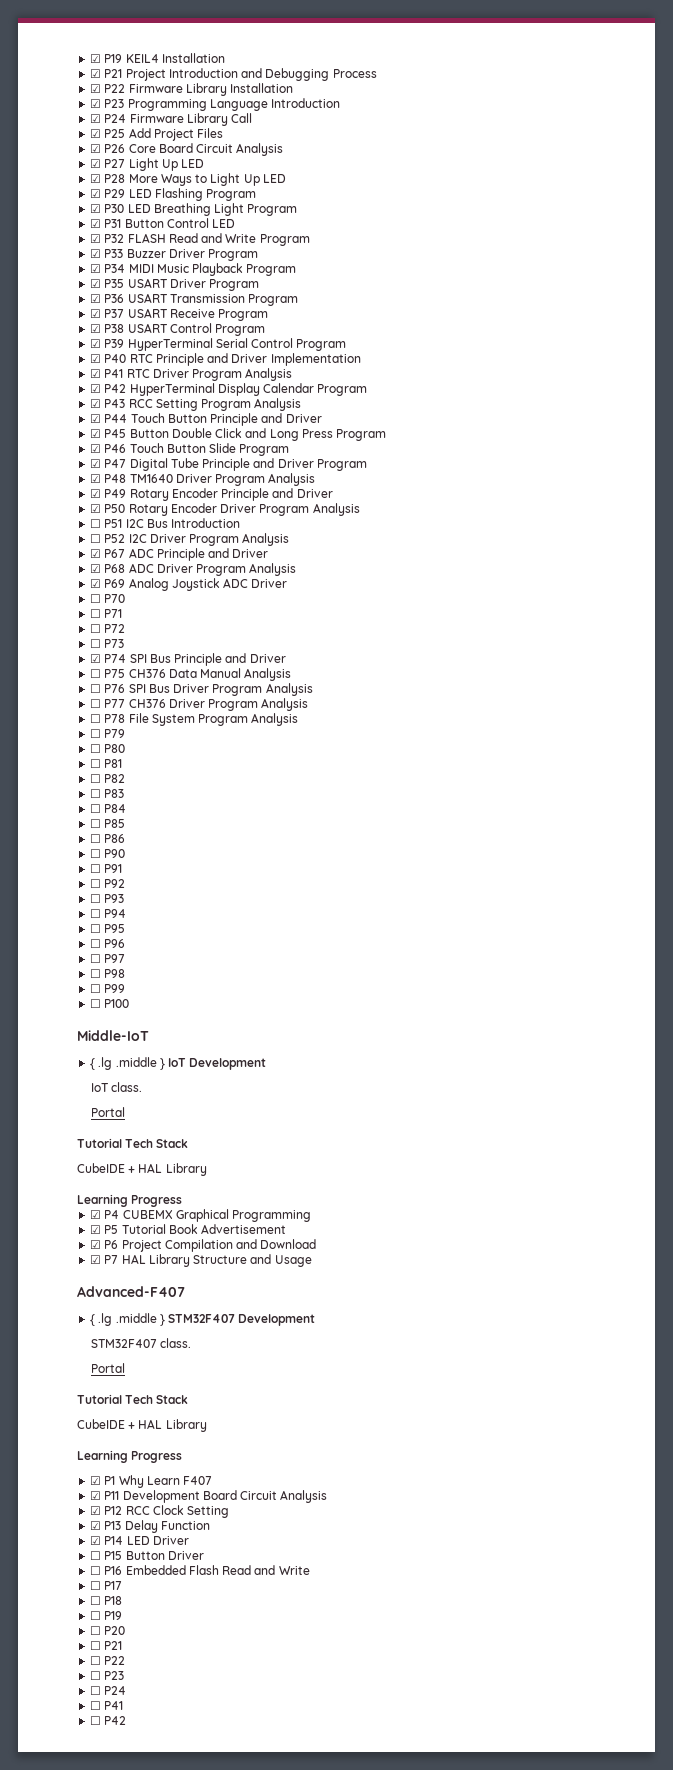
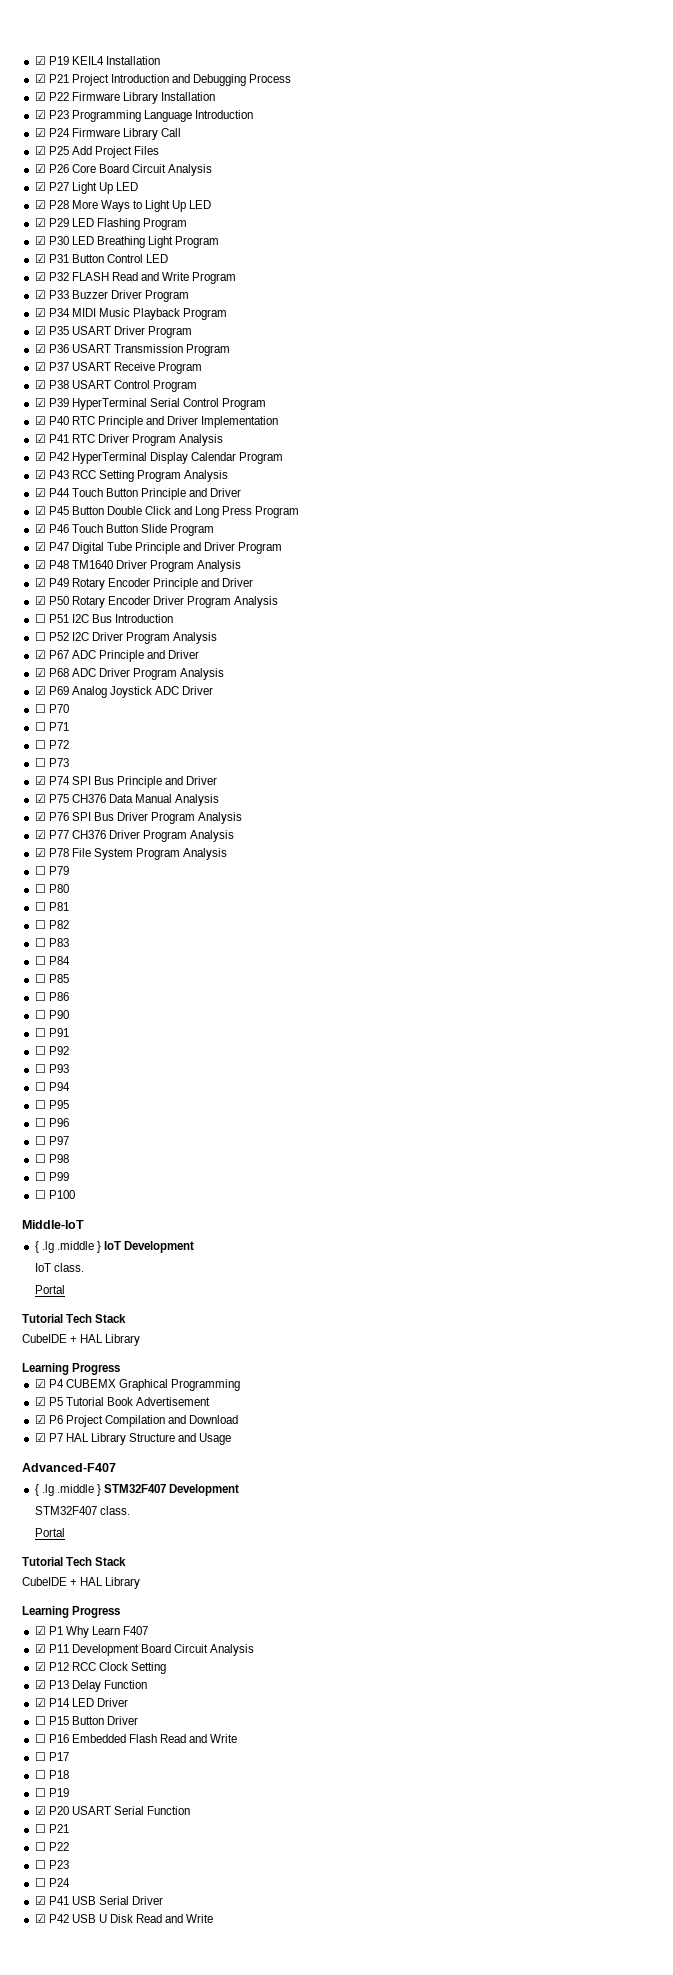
[90,669,102,678] ☐ -> [34,794,46,803] ☑
[90,684,102,693] ☐ -> [34,812,46,821] ☑
[90,699,102,708] ☐ -> [34,830,46,839] ☑
[90,714,102,723] ☐ -> [34,848,46,857] ☑
[90,1626,102,1635] ☐ -> [34,1806,46,1815] ☑
(126, 1630) none -> [71,1806,191,1815] USART Serial Function
[90,1701,124,1710] [90,1716,127,1725] ☐ P41 // ☐ P42 -> [34,1896,164,1905] [34,1914,214,1923] ☑ P41 USB Serial Driver // ☑ P42 USB U Disk Read and Write

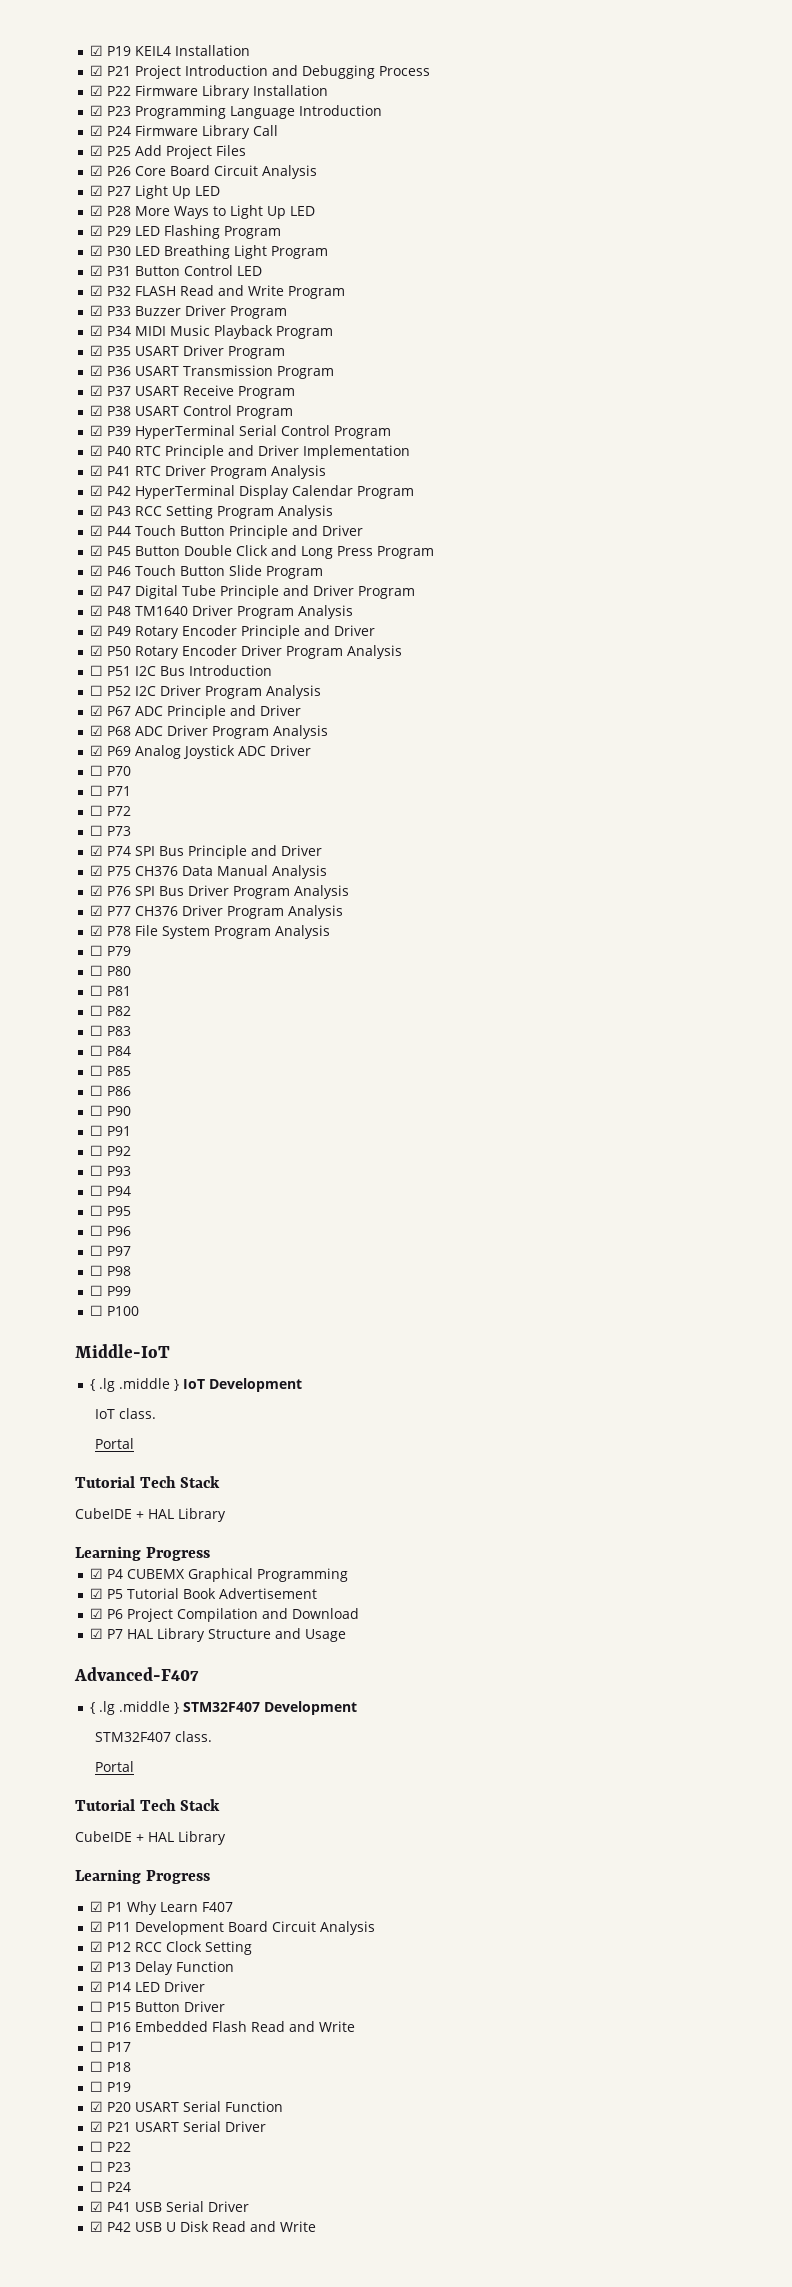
[34,1824,69,1833] ☐ P21 -> [90,2121,267,2132] ☑ P21 USART Serial Driver

